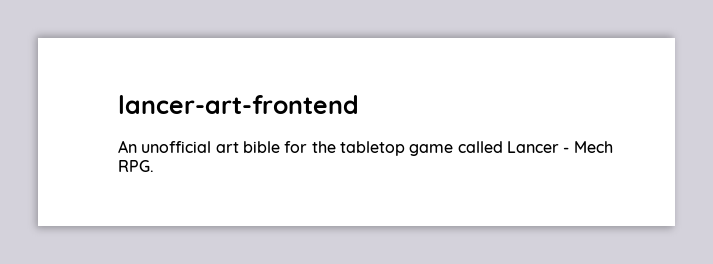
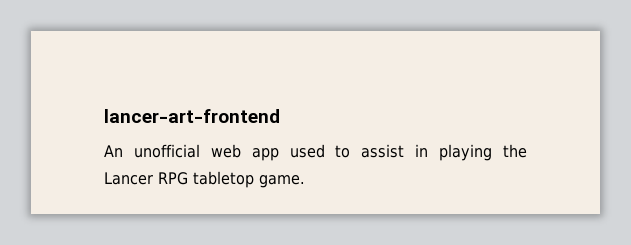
[215,141,613,156] [118,160,154,172] art bible for the tabletop game called Lancer - Mech RPG. -> [210,144,527,161] [104,171,305,188] web app used to assist in playing the Lancer RPG tabletop game.

